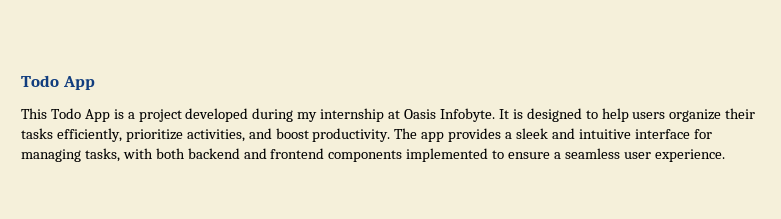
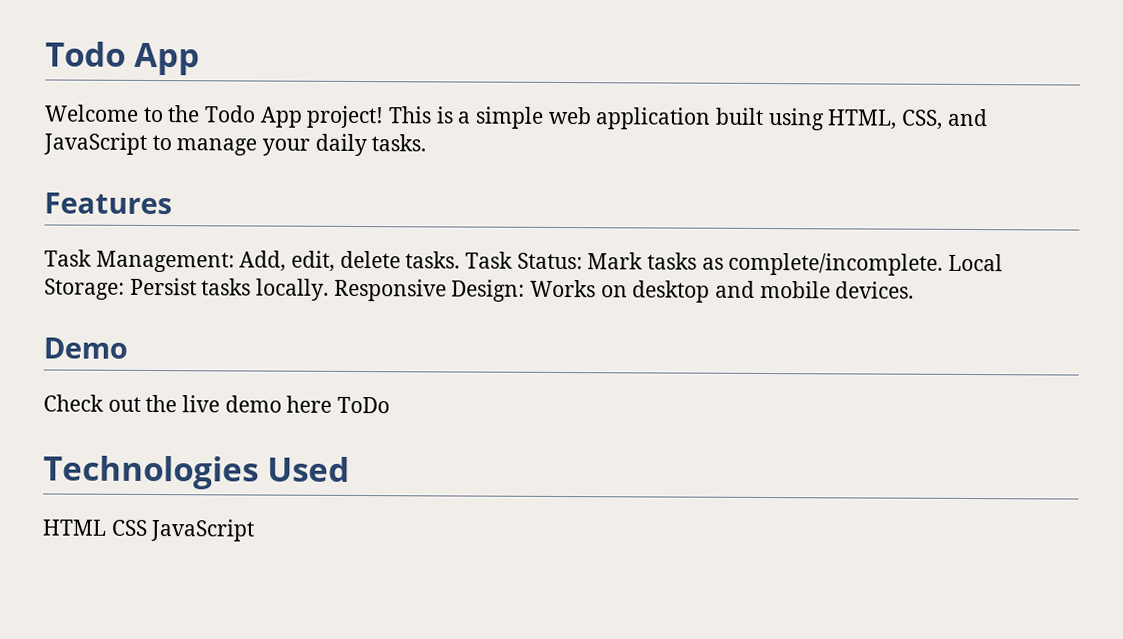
[21,108,756,122] [21,128,712,142] [21,148,725,162] This Todo App is a project developed during my internship at Oasis Infobyte. It is designed to help users organize their tasks efficiently, prioritize activities, and boost productivity. The app provides a sleek and intuitive interface for managing tasks, with both backend and frontend components implemented to ensure a seamless user experience. -> [44,104,988,131] [43,132,427,157] [44,192,172,215] [44,249,1004,276] [44,277,915,303] [43,337,128,359] [43,394,391,414] [43,455,350,490] [42,518,256,542] Welcome to the Todo App project! This is a simple web application built using HTML, CSS, and JavaScript to manage your daily tasks. // Features // Task Management: Add, edit, delete tasks. Task Status: Mark tasks as complete/incomplete. Local Storage: Persist tasks locally. Responsive Design: Works on desktop and mobile devices. // Demo // Check out the live demo here ToDo // Technologies Used // HTML CSS JavaScript

